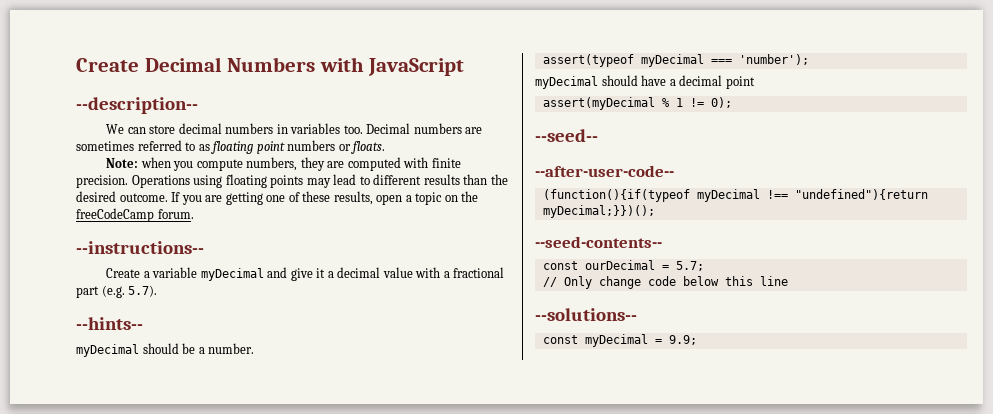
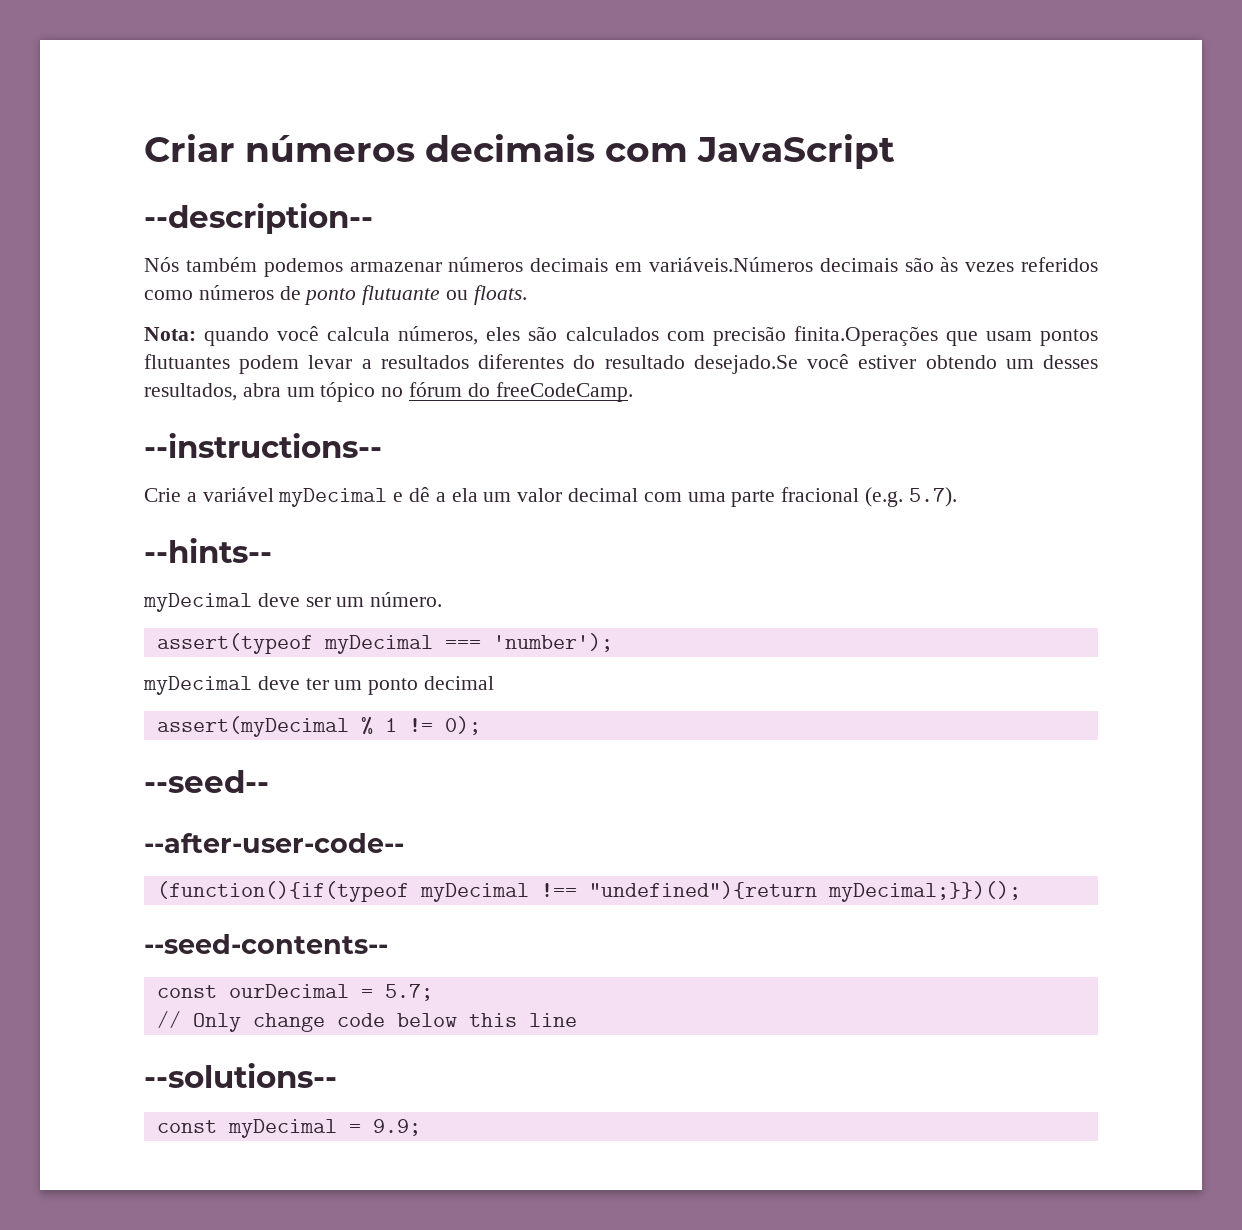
[76,57,465,76] [76,97,198,114] [106,123,483,134] [76,140,386,154] [106,157,461,171] [76,174,508,188] [76,191,479,205] [76,208,194,222] [76,241,204,254] [106,267,505,281] [76,286,99,298] Create Decimal Numbers with JavaScript // --description-- // We can store decimal numbers in variables too. Decimal numbers are sometimes referred to as floating point numbers or floats. // Note: when you compute numbers, they are computed with finite precision. Operations using floating points may lead to different results than the desired outcome. If you are getting one of these results, open a topic on the freeCodeCamp forum. // --instructions-- // Create a variable myDecimal and give it a decimal value with a fractional part -> [144,134,895,169] [144,203,373,234] [144,257,1098,277] [144,285,527,305] [144,326,1098,346] [144,354,1099,374] [144,382,633,402] [144,433,382,458] [144,487,860,507] Criar números decimais com JavaScript // --description-- // Nós também podemos armazenar números decimais em variáveis.Números decimais são às vezes referidos como números de ponto flutuante ou floats. // Nota: quando você calcula números, eles são calculados com precisão finita.Operações que usam pontos flutuantes podem levar a resultados diferentes do resultado desejado.Se você estiver obtendo um desses resultados, abra um tópico no fórum do freeCodeCamp. // --instructions-- // Crie a variável myDecimal e dê a ela um valor decimal com uma parte fracional
[142,343,255,354] should be a number. -> [257,592,443,607] deve ser um número.
[601,75,755,89] should have a decimal point -> [257,676,495,695] deve ter um ponto decimal

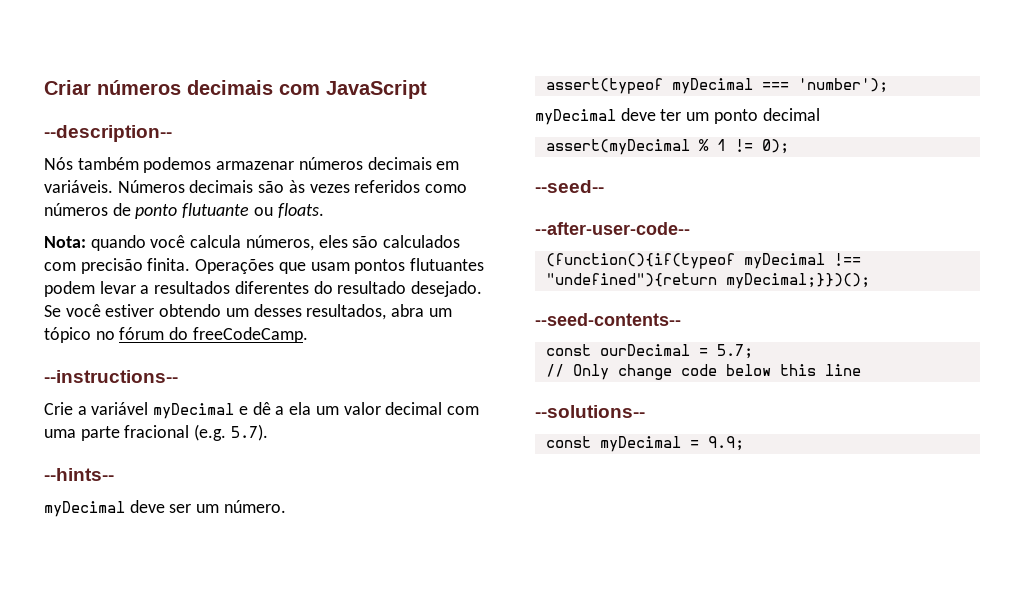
[648,257,813,272] variáveis.Números -> [44,180,185,193] variáveis. Números
[793,326,938,346] finita.Operações -> [147,258,275,274] finita. Operações
[693,355,798,374] desejado.Se -> [411,281,483,297] [44,305,61,317] desejado. Se

